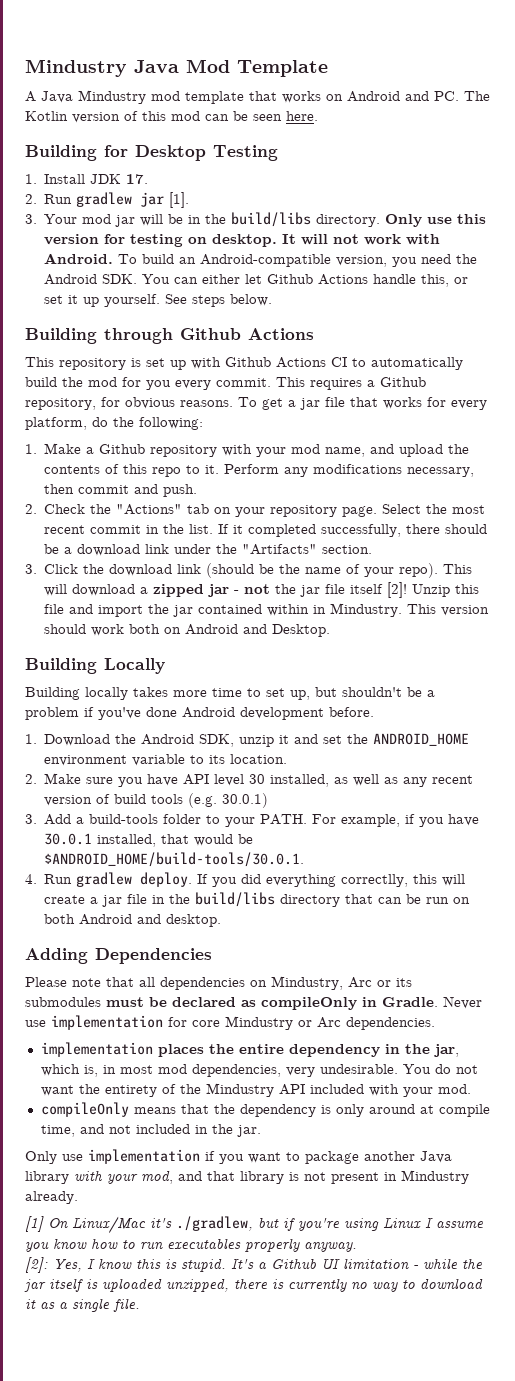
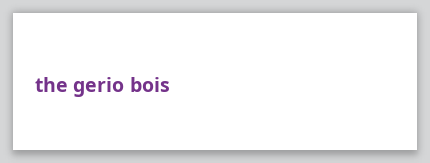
[25,59,328,77] [25,90,490,104] [25,111,318,123] [25,145,278,161] [25,174,149,184] [25,192,190,208] [25,212,487,227] [44,234,441,247] [44,253,478,267] [44,274,469,287] [44,294,273,307] [25,328,314,344] [25,357,463,370] [25,377,426,390] [25,397,487,410] [25,417,203,430] [25,443,470,457] [44,464,475,477] [44,484,198,497] [25,504,486,517] [44,524,488,537] [44,544,373,556] [25,563,473,578] [44,582,480,598] [44,603,490,617] [44,624,331,637] [25,658,165,674] [25,687,435,700] [25,707,374,720] [25,733,470,747] [44,754,288,766] [25,773,474,787] [44,793,269,808] [25,814,480,827] [44,833,254,847] [44,852,305,867] [25,872,466,887] [44,892,471,907] [44,914,222,927] [25,948,212,964] [25,976,412,990] [25,996,482,1010] [25,1015,435,1030] [40,1042,459,1057] [40,1064,478,1077] [40,1083,471,1097] [40,1102,490,1117] [40,1124,261,1137] [25,1149,452,1164] [25,1170,469,1184] [25,1191,78,1204] [25,1216,484,1234] [25,1238,357,1252] [25,1257,483,1273] [24,1278,483,1292] [25,1298,140,1312] Mindustry Java Mod Template // A Java Mindustry mod template that works on Android and PC. The Kotlin version of this mod can be seen here. // Building for Desktop Testing // 1. Install JDK 17. // 2. Run gradlew jar [1]. // 3. Your mod jar will be in the build/libs directory. Only use this version for testing on desktop. It will not work with Android. To build an Android-compatible version, you need the Android SDK. You can either let Github Actions handle this, or set it up yourself. See steps below. // Building through Github Actions // This repository is set up with Github Actions CI to automatically build the mod for you every commit. This requires a Github repository, for obvious reasons. To get a jar file that works for every platform, do the following: // 1. Make a Github repository with your mod name, and upload the contents of this repo to it. Perform any modifications necessary, then commit and push. // 2. Check the "Actions" tab on your repository page. Select the most recent commit in the list. If it completed successfully, there should be a download link under the "Artifacts" section. // 3. Click the download link (should be the name of your repo). This will download a zipped jar - not the jar file itself [2]! Unzip this file and import the jar contained within in Mindustry. This version should work both on Android and Desktop. // Building Locally // Building locally takes more time to set up, but shouldn't be a problem if you've done Android development before. // 1. Download the Android SDK, unzip it and set the ANDROID_HOME environment variable to its location. // 2. Make sure you have API level 30 installed, as well as any recent version of build tools (e.g. 30.0.1) // 3. Add a build-tools folder to your PATH. For example, if you have 30.0.1 installed, that would be $ANDROID_HOME/build-tools/30.0.1. // 4. Run gradlew deploy. If you did everything correctlly, this will create a jar file in the build/libs directory that can be run on both Android and desktop. // Adding Dependencies // Please note that all dependencies on Mindustry, Arc or its submodules must be declared as compileOnly in Gradle. Never use implementation for core Mindustry or Arc dependencies. // implementation places the entire dependency in the jar, which is, in most mod dependencies, very undesirable. You do not want the entirety of the Mindustry API included with your mod. // compileOnly means that the dependency is only around at compile time, and not included in the jar. // Only use implementation if you want to package another Java library with your mod, and that library is not present in Mindustry already. // [1] On Linux/Mac it's ./gradlew, but if you're using Linux I assume you know how to run executables properly anyway. // [2]: Yes, I know this is stupid. It's a Github UI limitation - while the jar itself is uploaded unzipped, there is currently no way to download it as a single file. -> [35,77,170,97] the gerio bois

